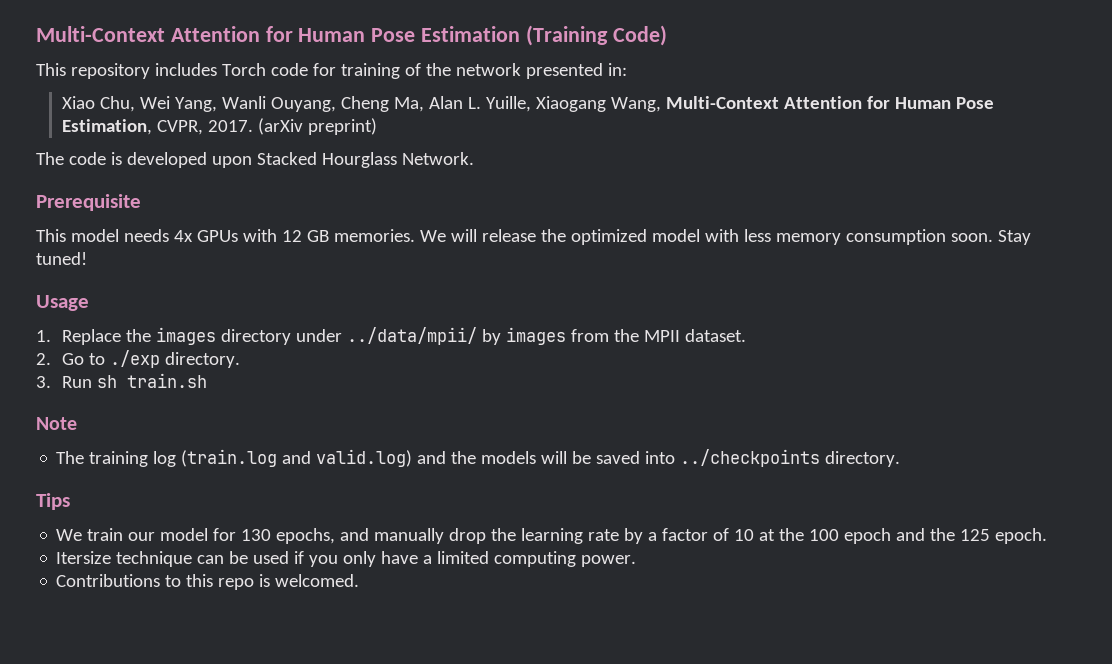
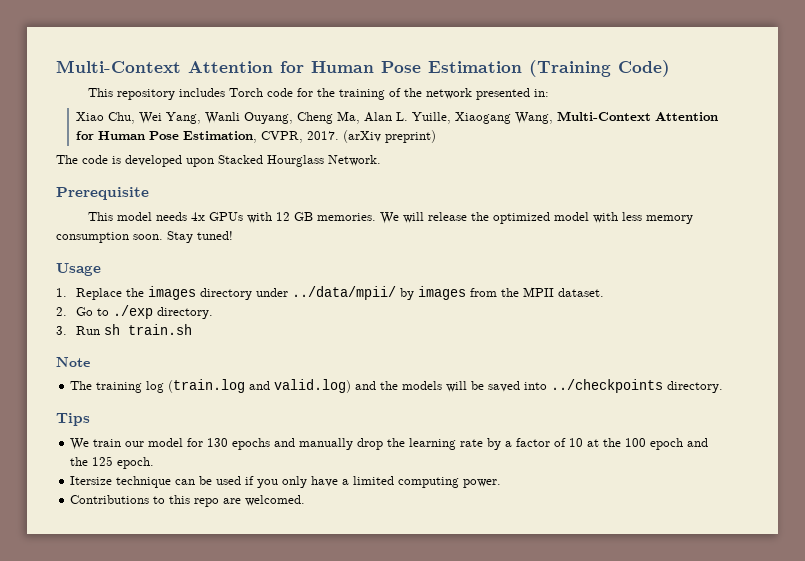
(336, 69) none -> [316,88,335,97] the
[276,528,336,544] epochs, -> [232,438,271,450] epochs
[259,574,271,587] is -> [223,498,242,504] are

